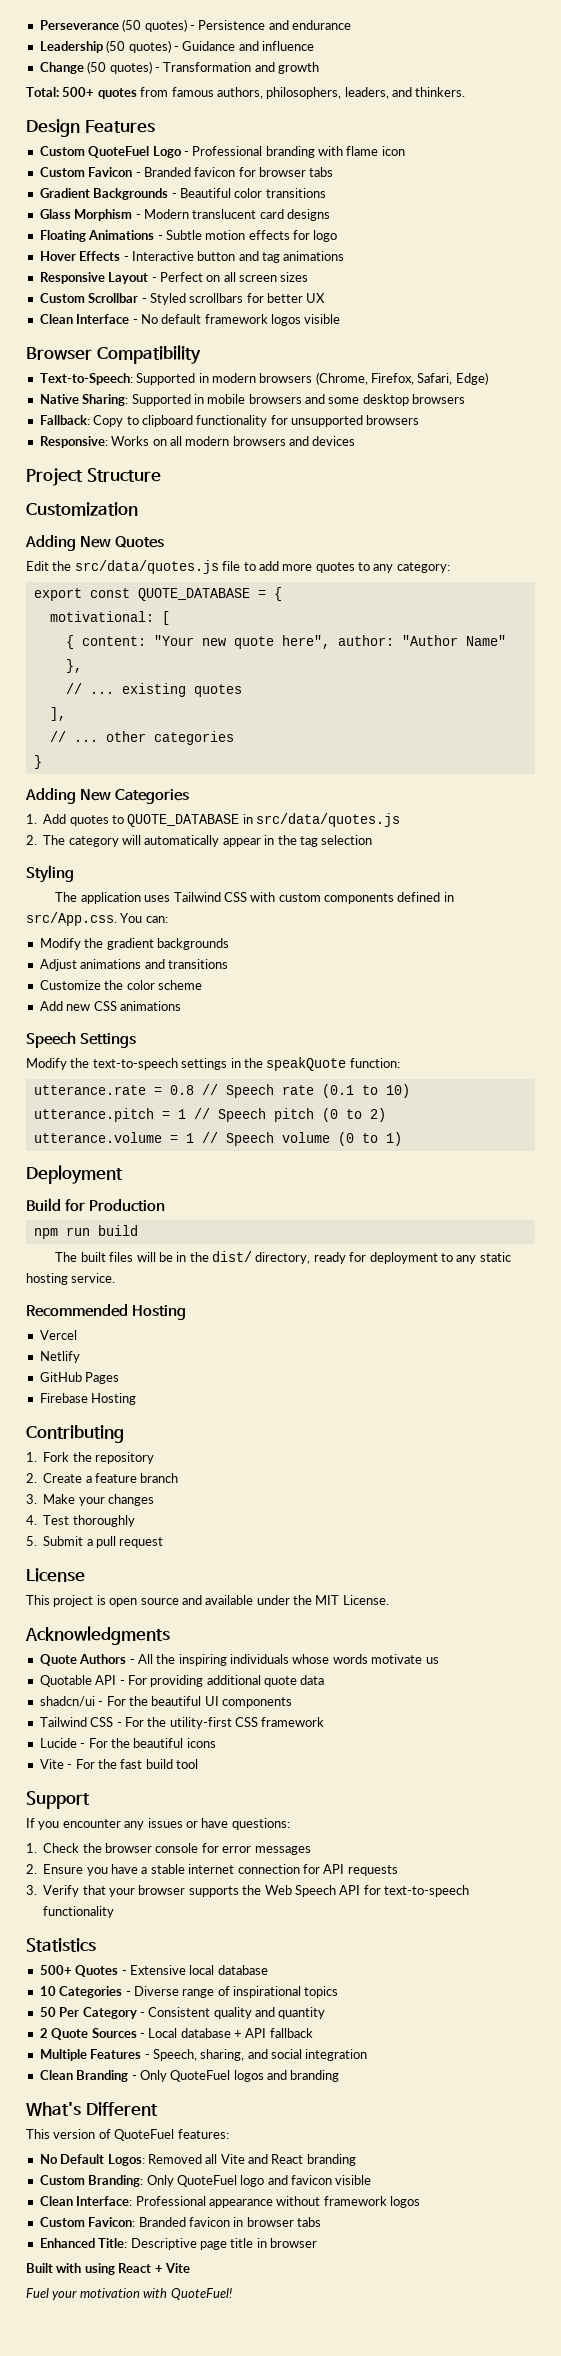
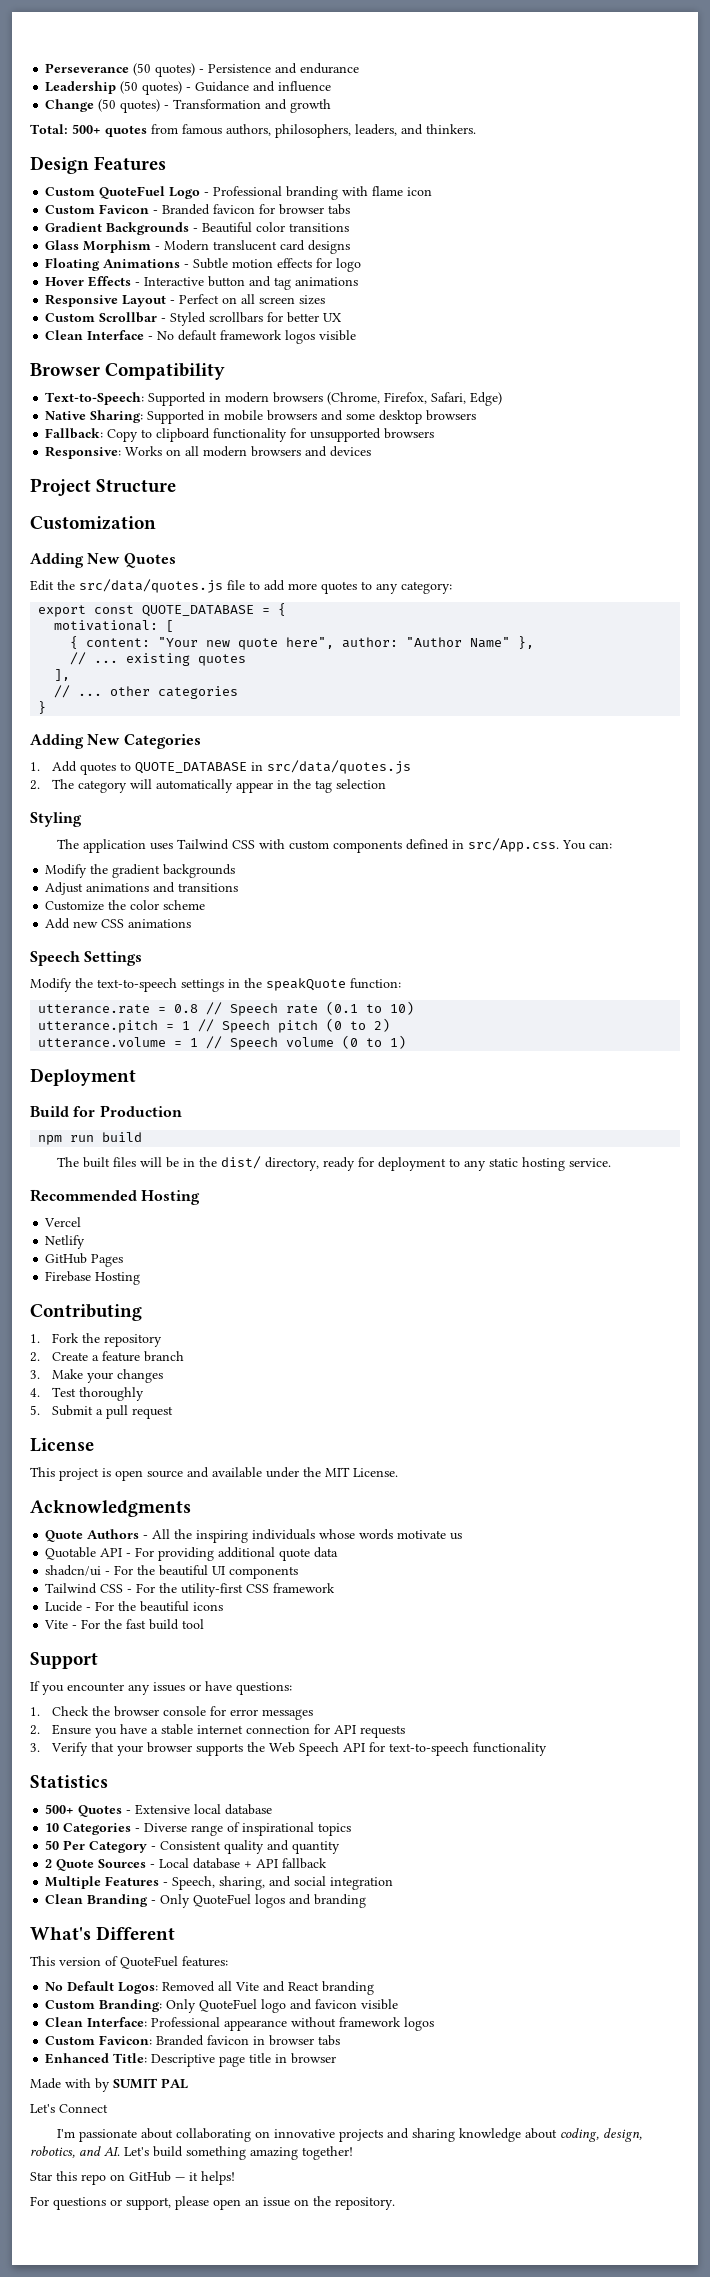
[26,2263,190,2275] [26,2288,232,2300] Built with using React + Vite // Fuel your motivation with QuoteFuel! -> [30,2078,188,2092] [30,2104,108,2113] [56,2128,642,2142] [30,2146,353,2160] [30,2171,235,2185] [30,2196,395,2210] Made with by SUMIT PAL // Let's Connect // I'm passionate about collaborating on innovative projects and sharing knowledge about coding, design, robotics, and AI. Let's build something amazing together! // Star this repo on GitHub — it helps! // For questions or support, please open an issue on the repository.

